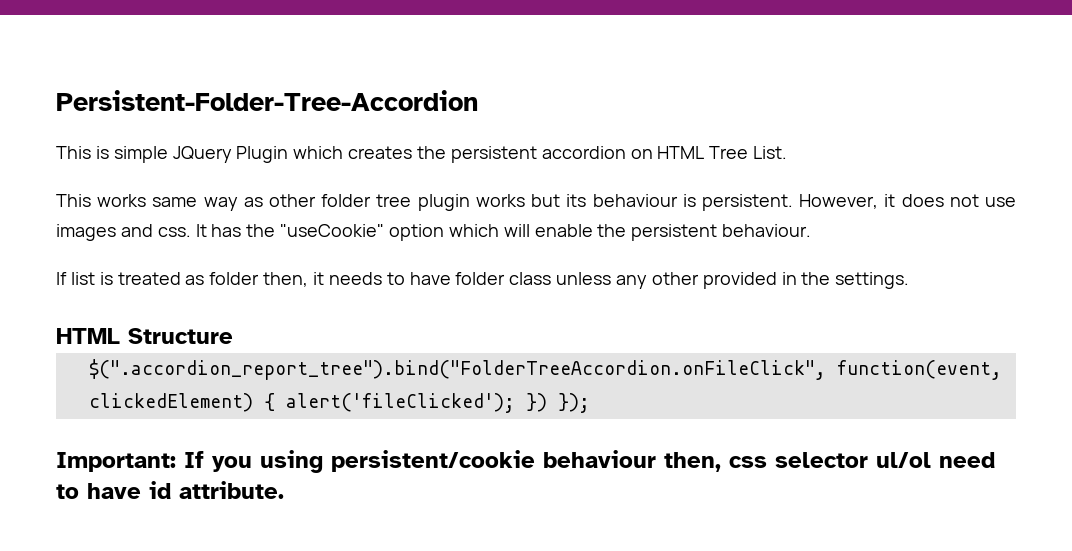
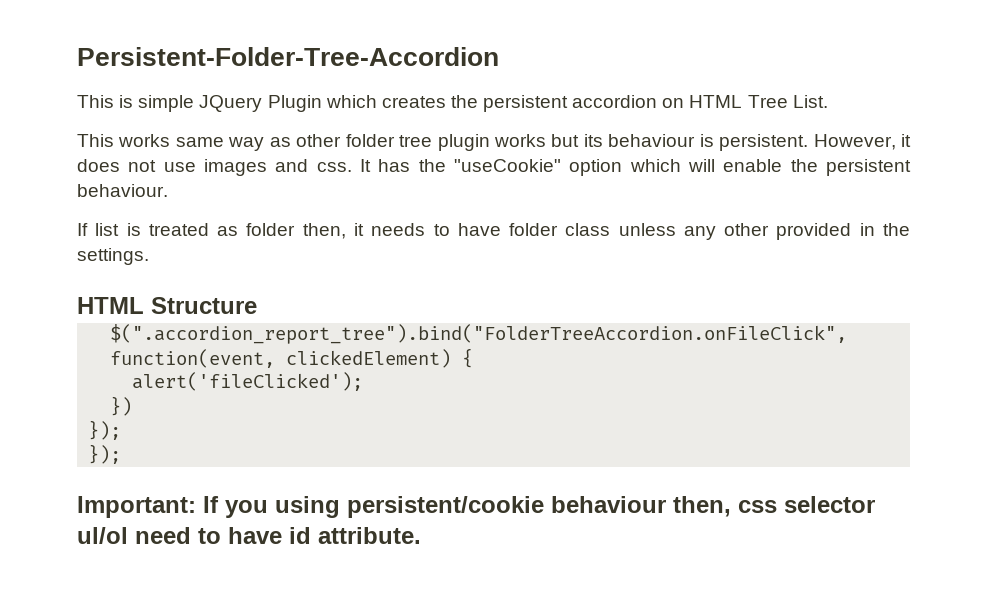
(275, 402) none -> (474, 358) //
(515, 403) none -> (364, 381) //
(547, 402) none -> [88,420,122,440] // }); //

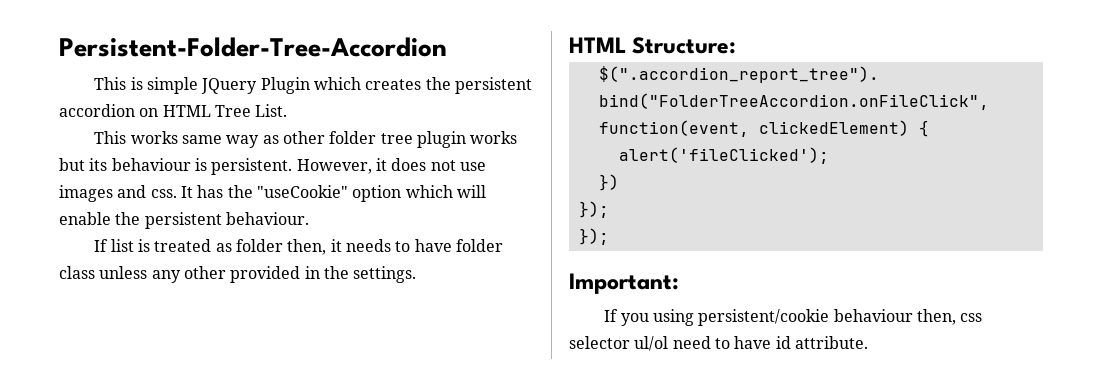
[151,297,257,314] Structure -> [632,37,737,54] Structure:
(196, 507) none -> (679, 283) //

